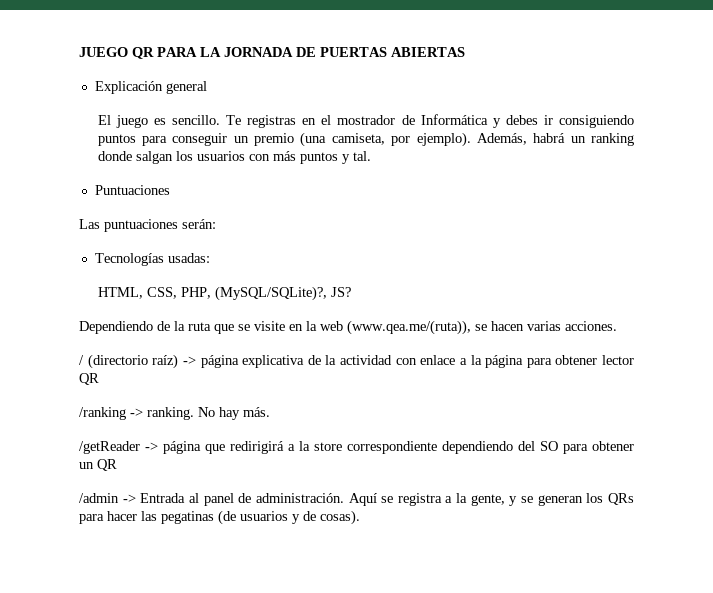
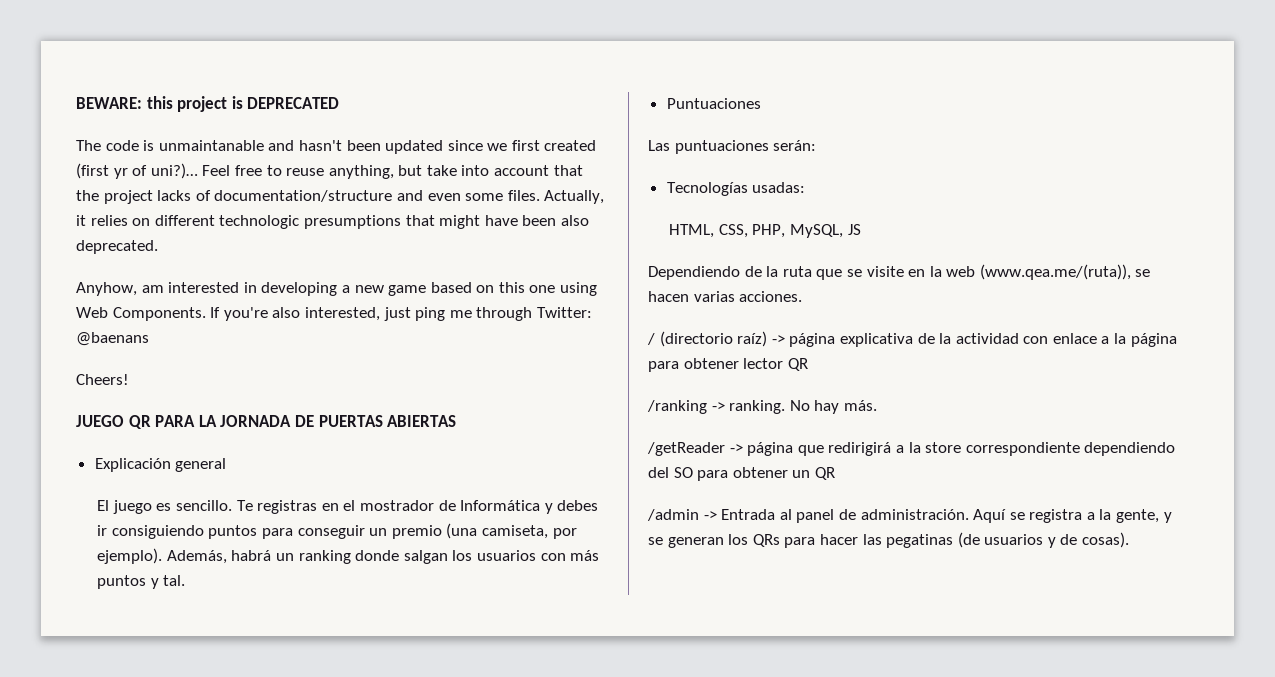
(79, 52) none -> [76,96,340,112] [76,140,597,154] [76,163,583,179] [76,190,605,204] [76,215,589,229] [76,240,158,254] [76,282,598,296] [76,307,592,321] [76,332,149,346] [76,374,129,385] BEWARE: this project is DEPRECATED // The code is unmaintanable and hasn't been updated since we first created (first yr of uni?)… Feel free to reuse anything, but take into account that the project lacks of documentation/structure and even some files. Actually, it relies on different technologic presumptions that might have been also deprecated. // Anyhow, am interested in developing a new game based on this one using Web Components. If you're also interested, just ping me through Twitter: @baenans // Cheers! //
[214,286,351,301] (MySQL/SQLite)?, JS? -> [789,224,861,238] MySQL, JS

